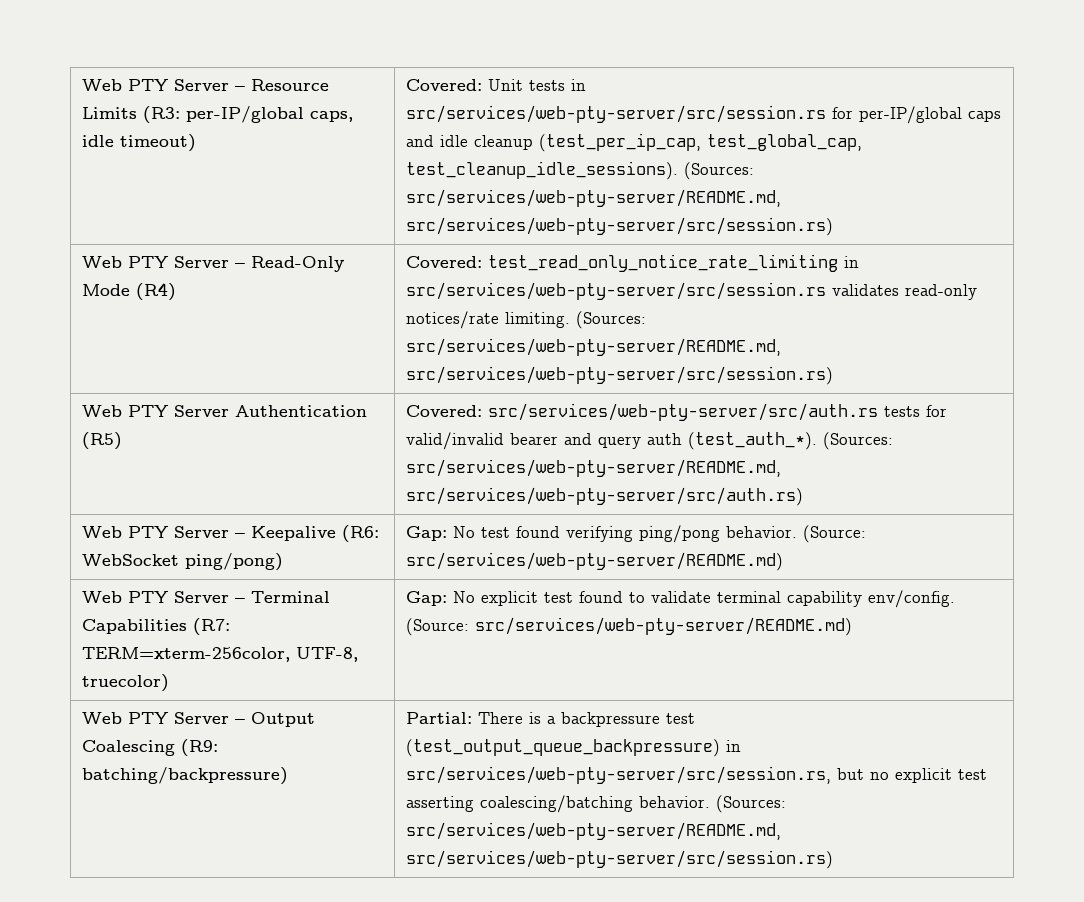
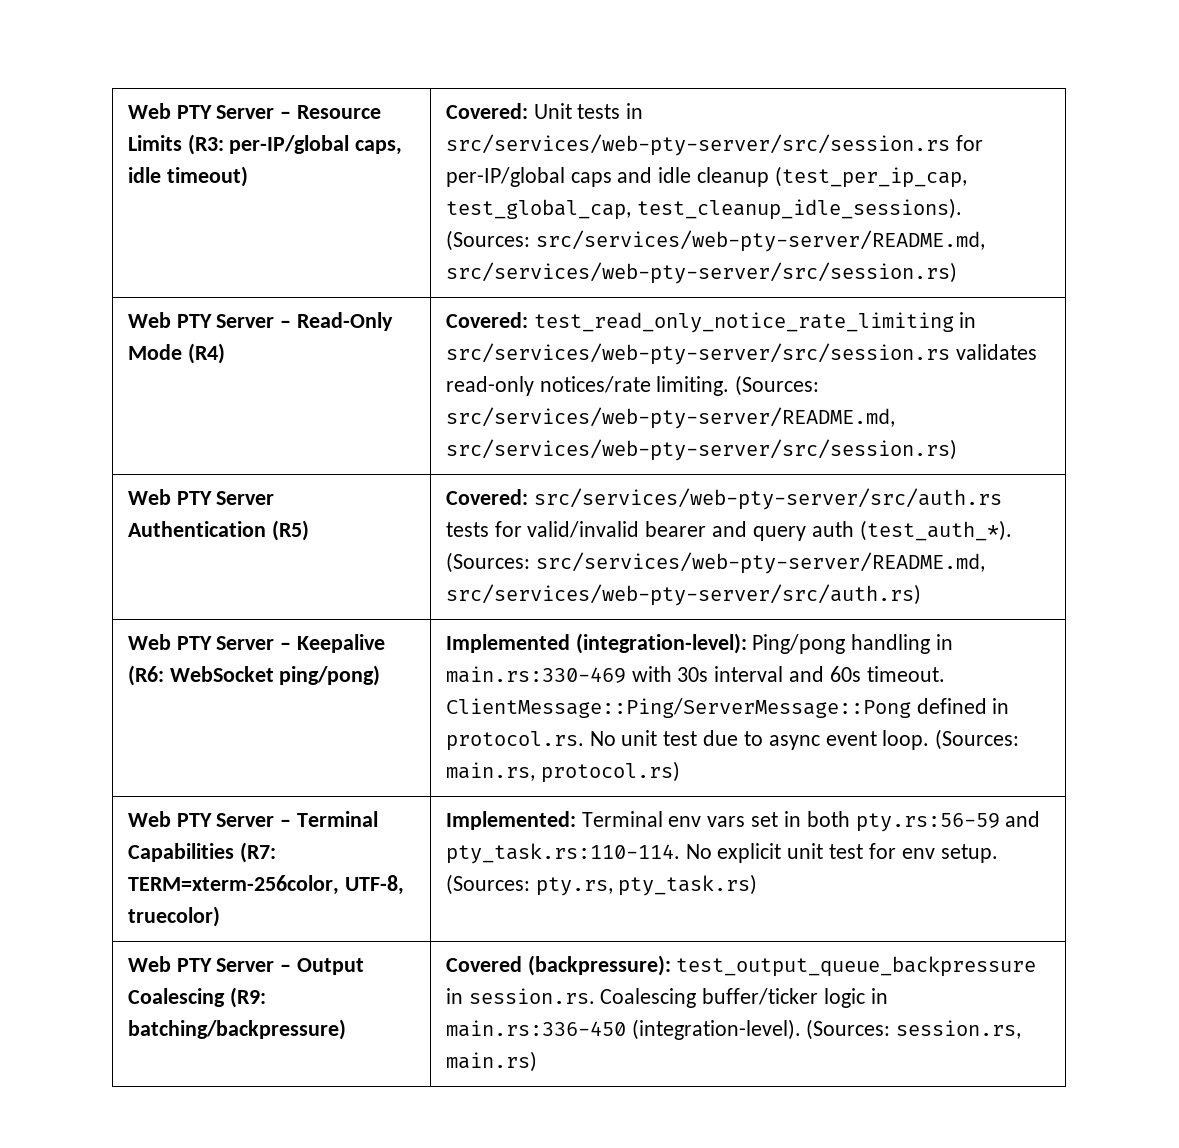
[405,525,866,543] [405,552,783,571] Gap: No test found verifying ping/pong behavior. (Source: src/services/web-pty-server/README.md) -> [445,633,954,654] [445,666,945,683] [445,698,1010,718] [445,729,1020,751] [445,761,680,783] Implemented (integration-level): Ping/pong handling in main.rs:330-469 with 30s interval and 60s timeout. ClientMessage::Ping/ServerMessage::Pong defined in protocol.rs. No unit test due to async event loop. (Sources: main.rs, protocol.rs)
[405,590,955,608] [405,617,852,636] Gap: No explicit test found to validate terminal capability env/config. (Source: src/services/web-pty-server/README.md) -> [445,811,1041,832] [445,843,998,864] [445,874,758,896] Implemented: Terminal env vars set in both pty.rs:56-59 and pty_task.rs:110-114. No explicit unit test for env setup. (Sources: pty.rs, pty_task.rs)
[405,712,695,727] [405,739,741,757] [405,766,987,784] [405,795,786,813] [405,822,781,840] [405,850,833,869] Partial: There is a backpressure test (test_output_queue_backpressure) in src/services/web-pty-server/src/session.rs, but no explicit test asserting coalescing/batching behavior. (Sources: src/services/web-pty-server/README.md, src/services/web-pty-server/src/session.rs) -> [445,955,1037,977] [445,988,888,1008] [445,1019,1022,1040] [445,1051,537,1072] Covered (backpressure): test_output_queue_backpressure in session.rs. Coalescing buffer/ticker logic in main.rs:336-450 (integration-level). (Sources: session.rs, main.rs)

